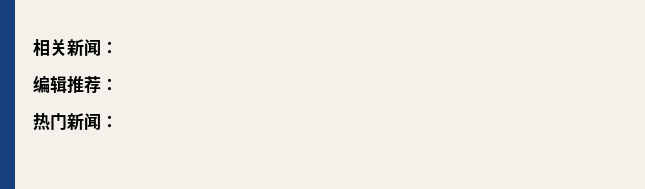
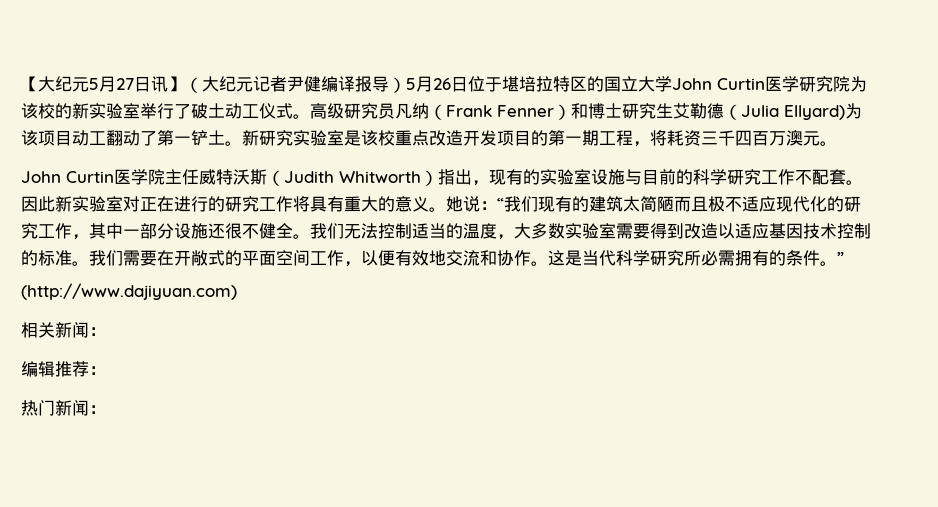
(33, 47) none -> [21,76,867,93] [21,103,862,120] [21,130,837,147] [21,169,863,186] [21,196,861,212] [21,223,871,240] [21,250,844,267] [21,283,237,300] 【大纪元5月27日讯】（大纪元记者尹健编译报导）5月26日位于堪培拉特区的国立大学John Curtin医学研究院为该校的新实验室举行了破土动工仪式。高级研究员凡纳（Frank Fenner）和博士研究生艾勒德（Julia Ellyard)为该项目动工翻动了第一铲土。新研究实验室是该校重点改造开发项目的第一期工程，将耗资三千四百万澳元。 // John Curtin医学院主任威特沃斯（Judith Whitworth）指出，现有的实验室设施与目前的科学研究工作不配套。因此新实验室对正在进行的研究工作将具有重大的意义。她说：“我们现有的建筑太简陋而且极不适应现代化的研究工作，其中一部分设施还很不健全。我们无法控制适当的温度，大多数实验室需要得到改造以适应基因技术控制的标准。我们需要在开敞式的平面空间工作，以便有效地交流和协作。这是当代科学研究所必需拥有的条件。” // (http://www.dajiyuan.com) //

